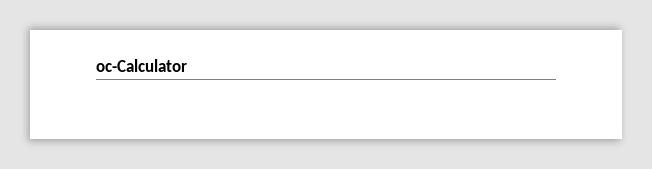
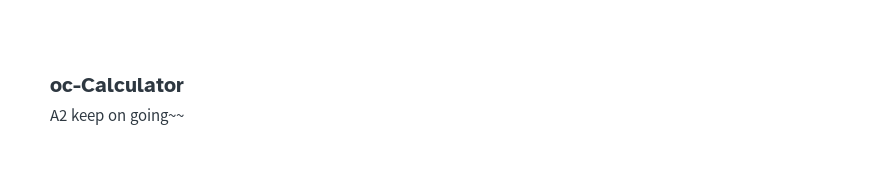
(187, 65) none -> [50,108,185,125] // A2 keep on going~~

